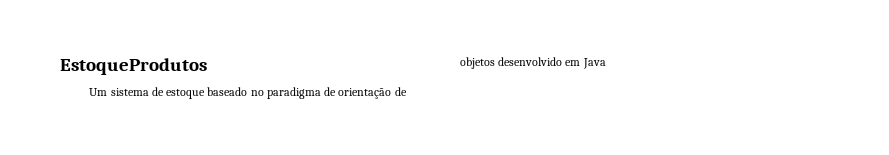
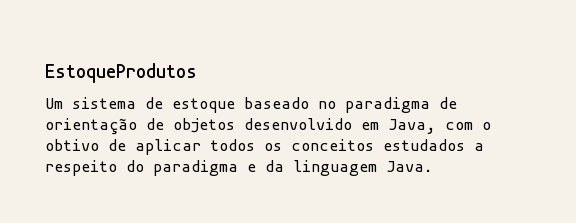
[582,58,606,69] Java -> [388,119,491,134] [45,139,484,155] [45,160,433,176] Java, com o obtivo de aplicar todos os conceitos estudados a respeito do paradigma e da linguagem Java.

